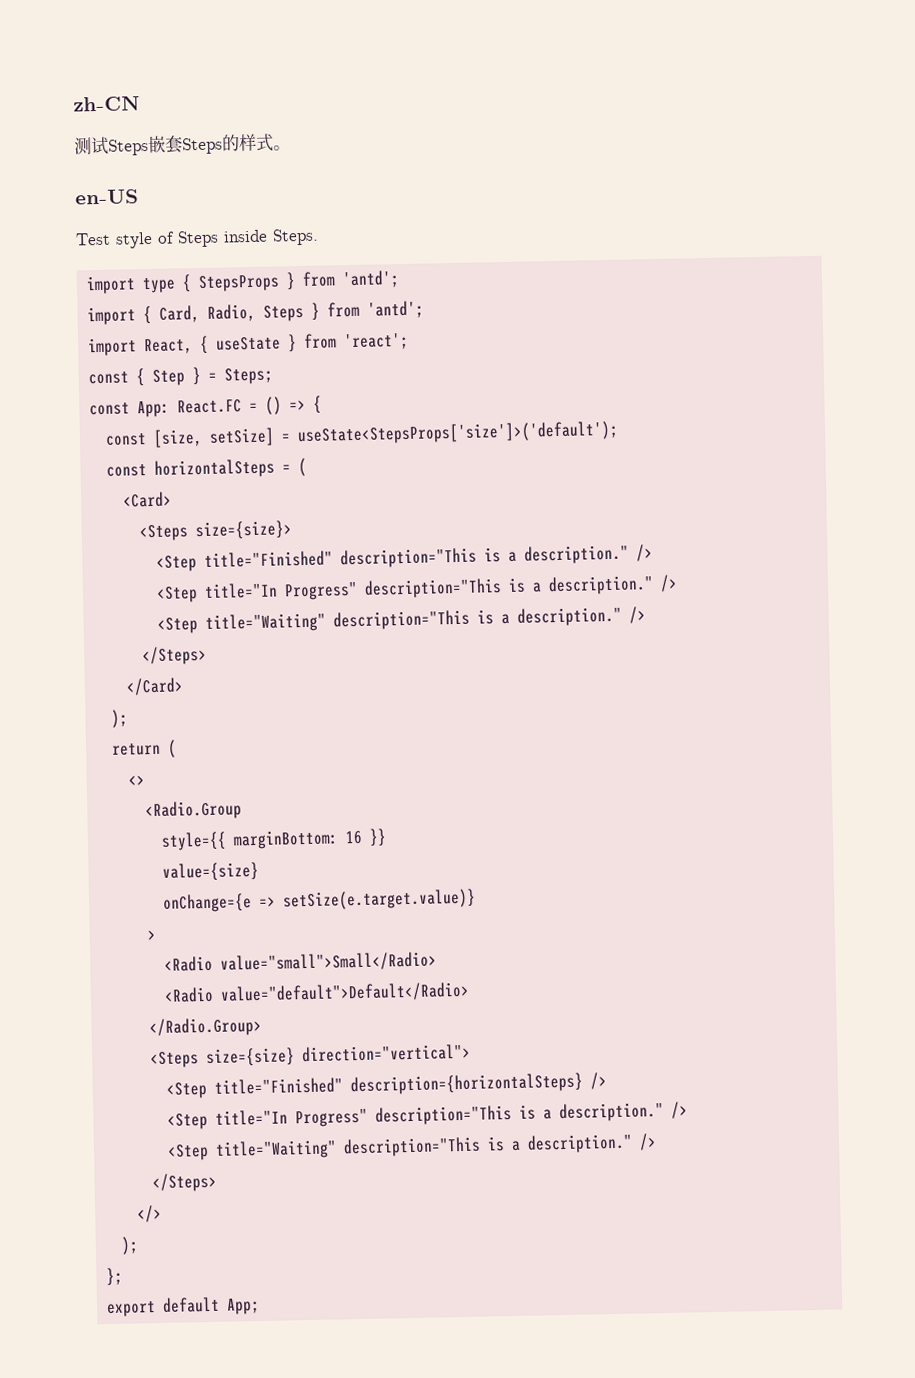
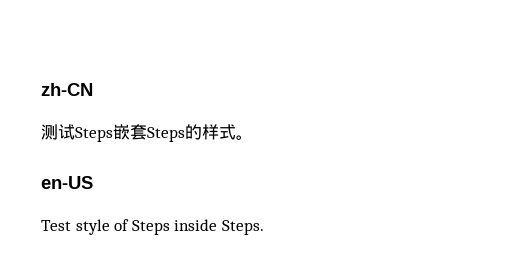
[86,270,401,295] [87,300,425,326] [88,332,410,357] [88,366,274,387] [89,395,323,418] [105,420,620,448] [106,457,308,479] [123,491,173,508] [139,520,293,542] [156,544,654,572] [156,574,679,603] [157,606,647,634] [142,645,208,666] [126,677,185,696] [111,709,129,728] [112,739,178,758] [128,775,146,786] [145,800,243,821] [161,828,388,851] [162,861,260,882] [163,888,477,913] [147,929,157,941] [164,951,438,973] [164,981,471,1004] [149,1016,263,1038] [150,1043,472,1069] [166,1072,608,1099] [167,1101,689,1130] [167,1133,658,1161] [152,1172,218,1193] [137,1204,163,1223] [121,1236,140,1255] [106,1267,124,1287] [107,1296,261,1318] // import type { StepsProps } from 'antd'; // import { Card, Radio, Steps } from 'antd'; // import React, { useState } from 'react'; // const { Step } = Steps; // const App: React.FC = () => { // const [size, setSize] = useState<StepsProps['size']>('default'); // const horizontalSteps = ( // <Card> // <Steps size={size}> // <Step title="Finished" description="This is a description." /> // <Step title="In Progress" description="This is a description." /> // <Step title="Waiting" description="This is a description." /> // </Steps> // </Card> // ); // return ( // <> // <Radio.Group // style={{ marginBottom: 16 }} // value={size} // onChange={e => setSize(e.target.value)} // > // <Radio value="small">Small</Radio> // <Radio value="default">Default</Radio> // </Radio.Group> // <Steps size={size} direction="vertical"> // <Step title="Finished" description={horizontalSteps} /> // <Step title="In Progress" description="This is a description." /> // <Step title="Waiting" description="This is a description." /> // </Steps> // </> // ); // }; // export default App; -> (264, 227) none

